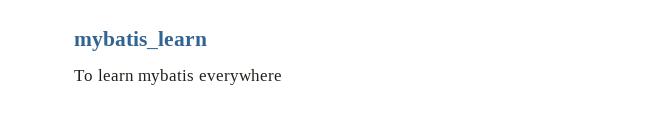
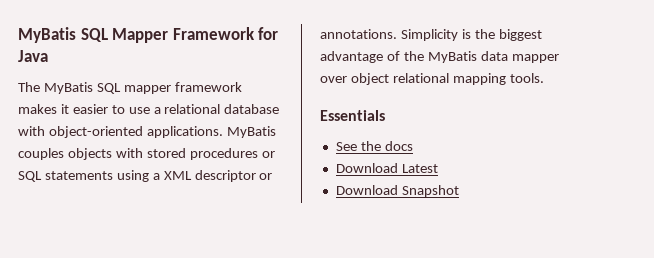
[74,31,207,51] [74,69,282,85] mybatis_learn // To learn mybatis everywhere -> [18,27,279,43] [18,50,48,62] [18,82,242,94] [18,104,280,114] [18,126,276,138] [18,148,275,160] [18,170,273,182] [320,29,542,41] [320,51,559,63] [320,73,544,85] [320,110,385,121] [335,141,413,151] [335,163,438,173] [335,185,459,197] MyBatis SQL Mapper Framework for Java // The MyBatis SQL mapper framework makes it easier to use a relational database with object-oriented applications. MyBatis couples objects with stored procedures or SQL statements using a XML descriptor or annotations. Simplicity is the biggest advantage of the MyBatis data mapper over object relational mapping tools. // Essentials // See the docs // Download Latest // Download Snapshot

